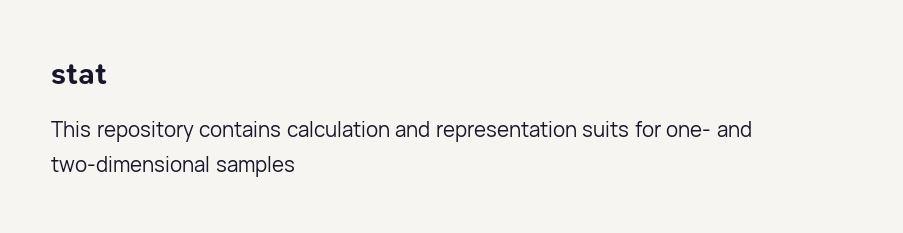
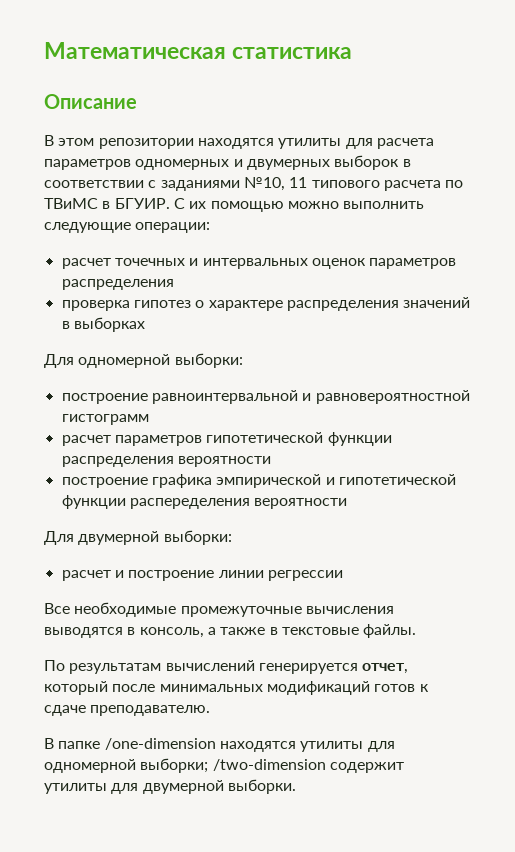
[51,64,107,85] [51,121,752,142] [51,156,295,177] stat // This repository contains calculation and representation suits for one- and two-dimensional samples -> [44,42,353,59] [44,94,137,109] [44,135,434,149] [44,155,411,170] [44,177,464,191] [44,198,425,212] [44,222,211,233] [61,258,457,269] [61,279,174,290] [61,297,471,311] [61,317,145,332] [44,353,243,368] [61,390,470,404] [61,414,149,425] [61,432,392,446] [61,456,271,467] [61,474,456,488] [61,495,348,509] [44,530,232,545] [61,570,343,581] [44,602,394,617] [44,624,417,638] [44,660,409,674] [44,681,429,695] [44,705,211,716] [44,738,395,752] [44,758,404,773] [44,779,296,794] Математическая статистика // Описание // В этом репозитории находятся утилиты для расчета параметров одномерных и двумерных выборок в соответствии с заданиями №10, 11 типового расчета по ТВиМС в БГУИР. С их помощью можно выполнить следующие операции: // расчет точечных и интервальных оценок параметров распределения // проверка гипотез о характере распределения значений в выборках // Для одномерной выборки: // построение равноинтервальной и равновероятностной гистограмм // расчет параметров гипотетической функции распределения вероятности // построение графика эмпирической и гипотетической функции распеределения вероятности // Для двумерной выборки: // расчет и построение линии регрессии // Все необходимые промежуточные вычисления выводятся в консоль, а также в текстовые файлы. // По результатам вычислений генерируется отчет, который после минимальных модификаций готов к сдаче преподавателю. // В папке /one-dimension находятся утилиты для одномерной выборки; /two-dimension содержит утилиты для двумерной выборки.

